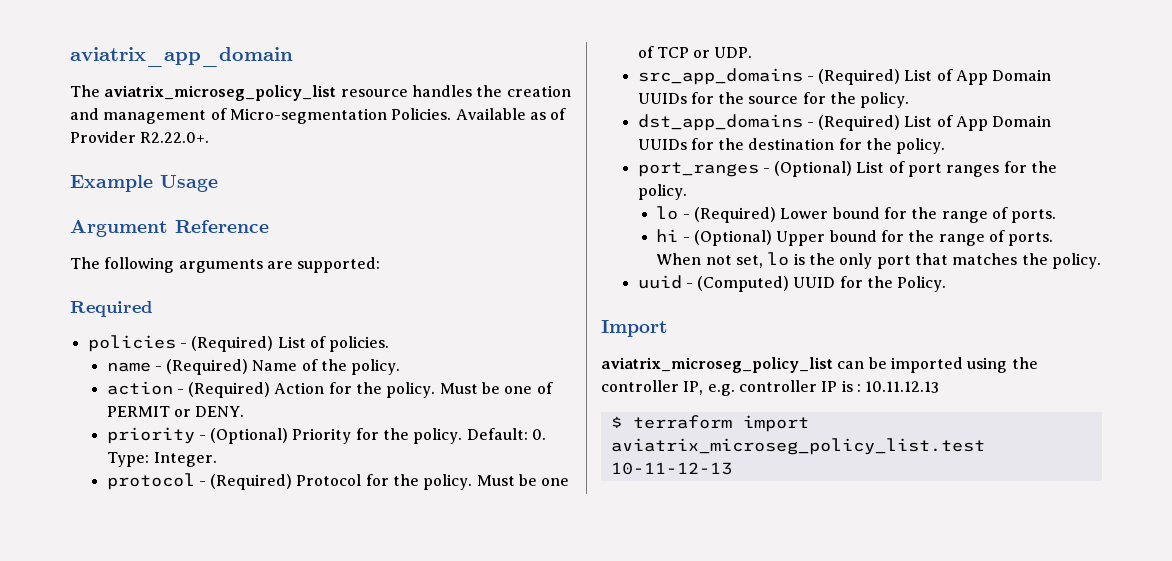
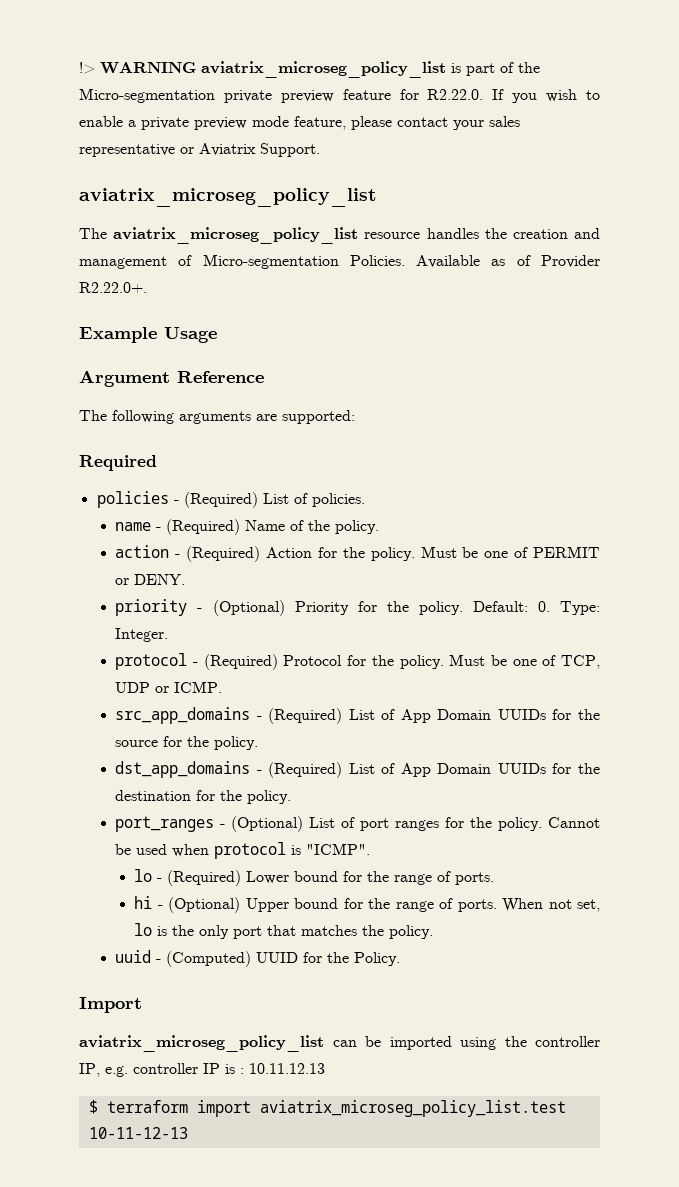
[70,47,293,67] aviatrix_app_domain -> [79,61,540,78] [79,88,601,103] [79,116,520,130] [79,143,320,157] [79,188,377,207] !> WARNING aviatrix_microseg_policy_list is part of the Micro-segmentation private preview feature for R2.22.0. If you wish to enable a private preview mode feature, please contact your sales representative or Aviatrix Support. // aviatrix_microseg_policy_list
[656,47,753,58] TCP or UDP. -> [560,655,600,669] [115,681,223,693] TCP, UDP or ICMP.
(687, 192) none -> [547,817,600,828] [115,842,371,859] Cannot be used when protocol is "ICMP".

